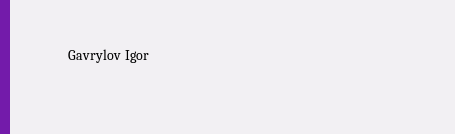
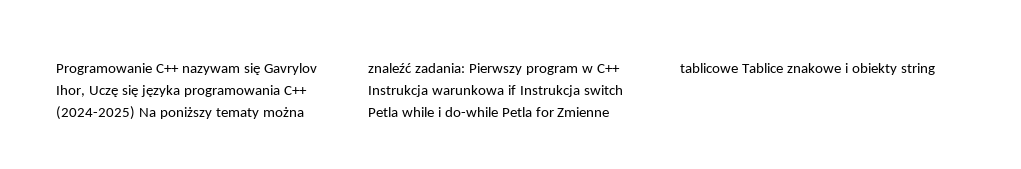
[68,49,149,63] Gavrylov Igor -> [56,63,317,75] [56,85,307,97] [56,106,304,120] [368,63,620,75] [368,85,623,97] [368,107,610,117] [680,63,935,75] Programowanie C++ nazywam się Gavrylov Ihor, Uczę się języka programowania C++ (2024-2025) Na poniższy tematy można znaleźć zadania: Pierwszy program w C++ Instrukcja warunkowa if Instrukcja switch Petla while i do-while Petla for Zmienne tablicowe Tablice znakowe i obiekty string

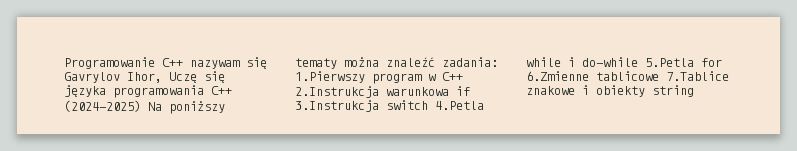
[468,63,522,75] Pierwszy -> [295,71,365,83] 1.Pierwszy
[368,85,428,97] Instrukcja -> [295,86,379,98] 2.Instrukcja
[519,85,623,97] [368,107,610,117] [680,63,783,73] Instrukcja switch Petla while i do-while Petla for Zmienne tablicowe Tablice -> [295,100,484,112] [526,57,722,67] [526,71,729,81] 3.Instrukcja switch 4.Petla while i do-while 5.Petla for 6.Zmienne tablicowe 7.Tablice

